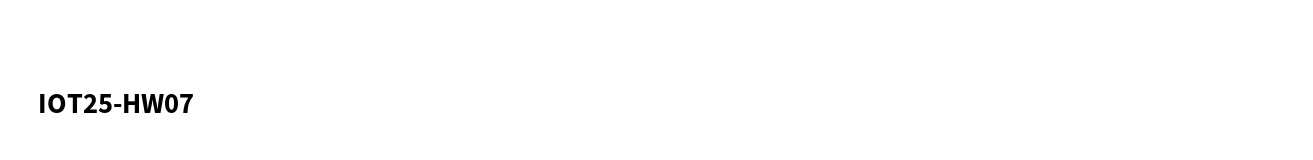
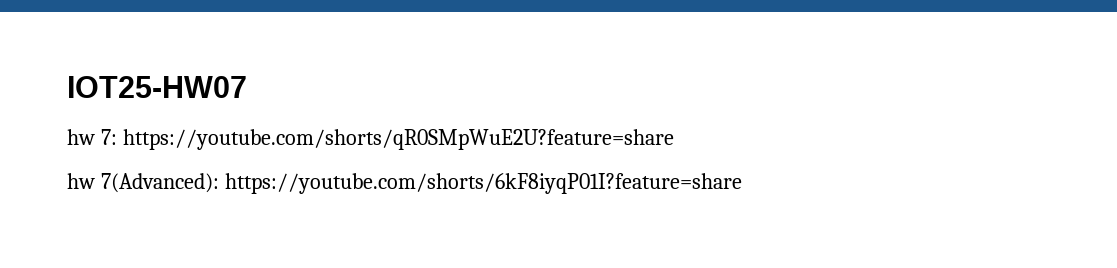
(194, 103) none -> [67,129,674,150] [67,173,742,194] // hw 7: https://youtube.com/shorts/qR0SMpWuE2U?feature=share // hw 7(Advanced): https://youtube.com/shorts/6kF8iyqP01I?feature=share

